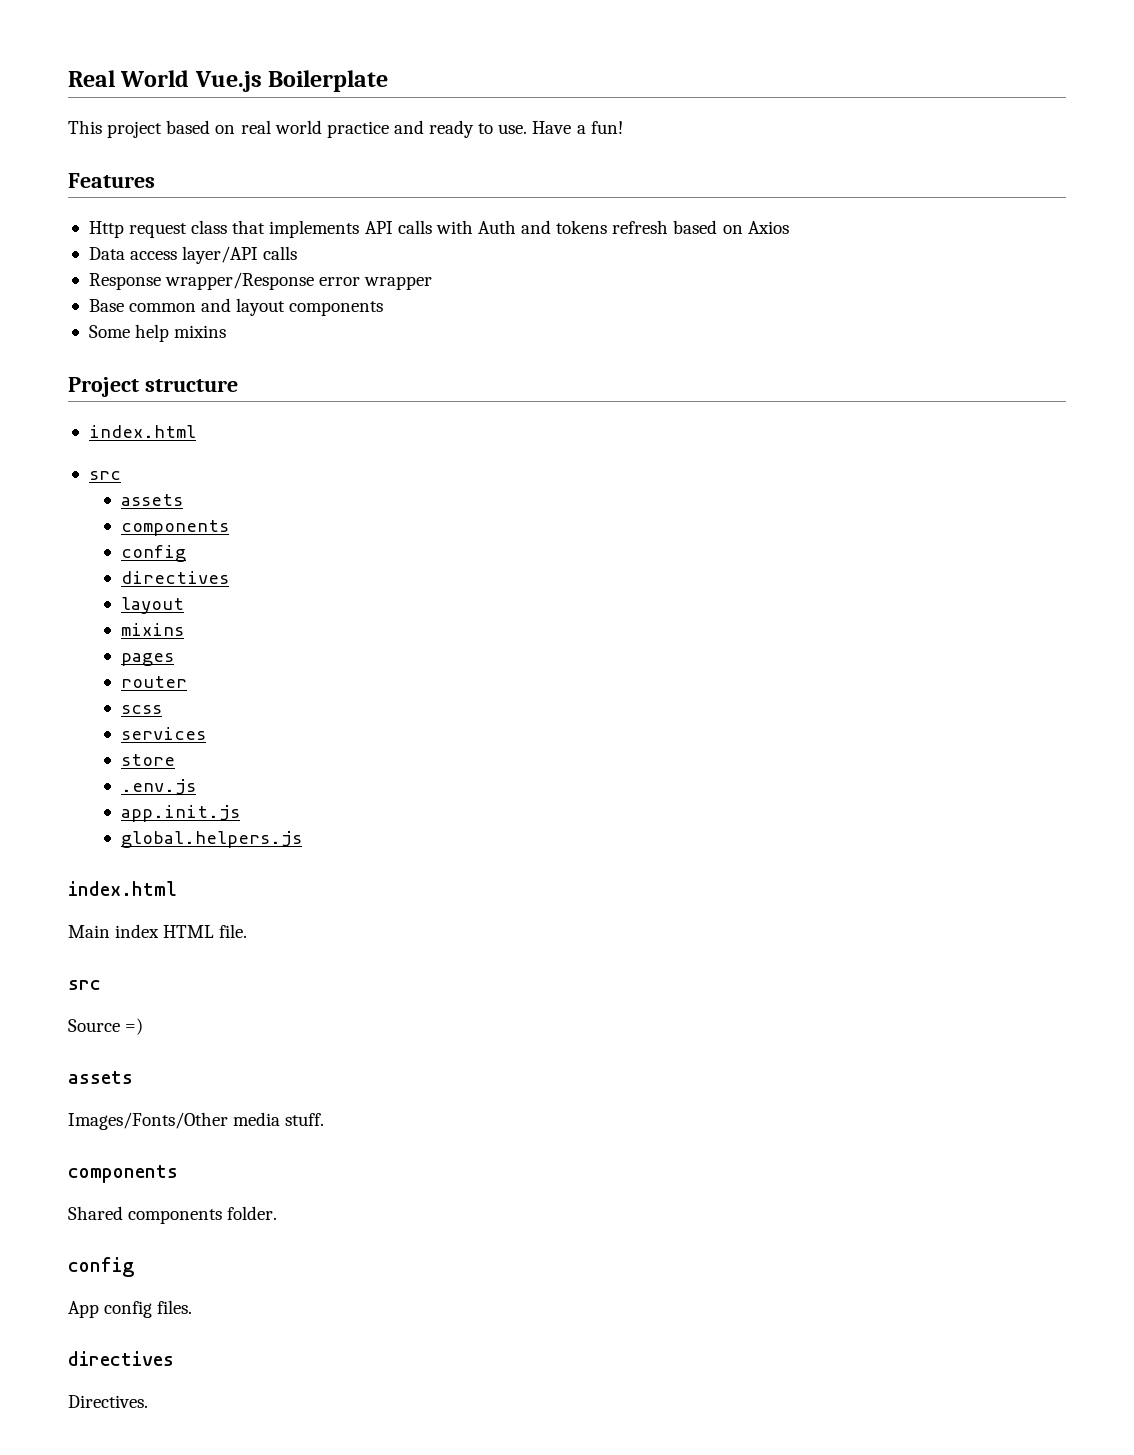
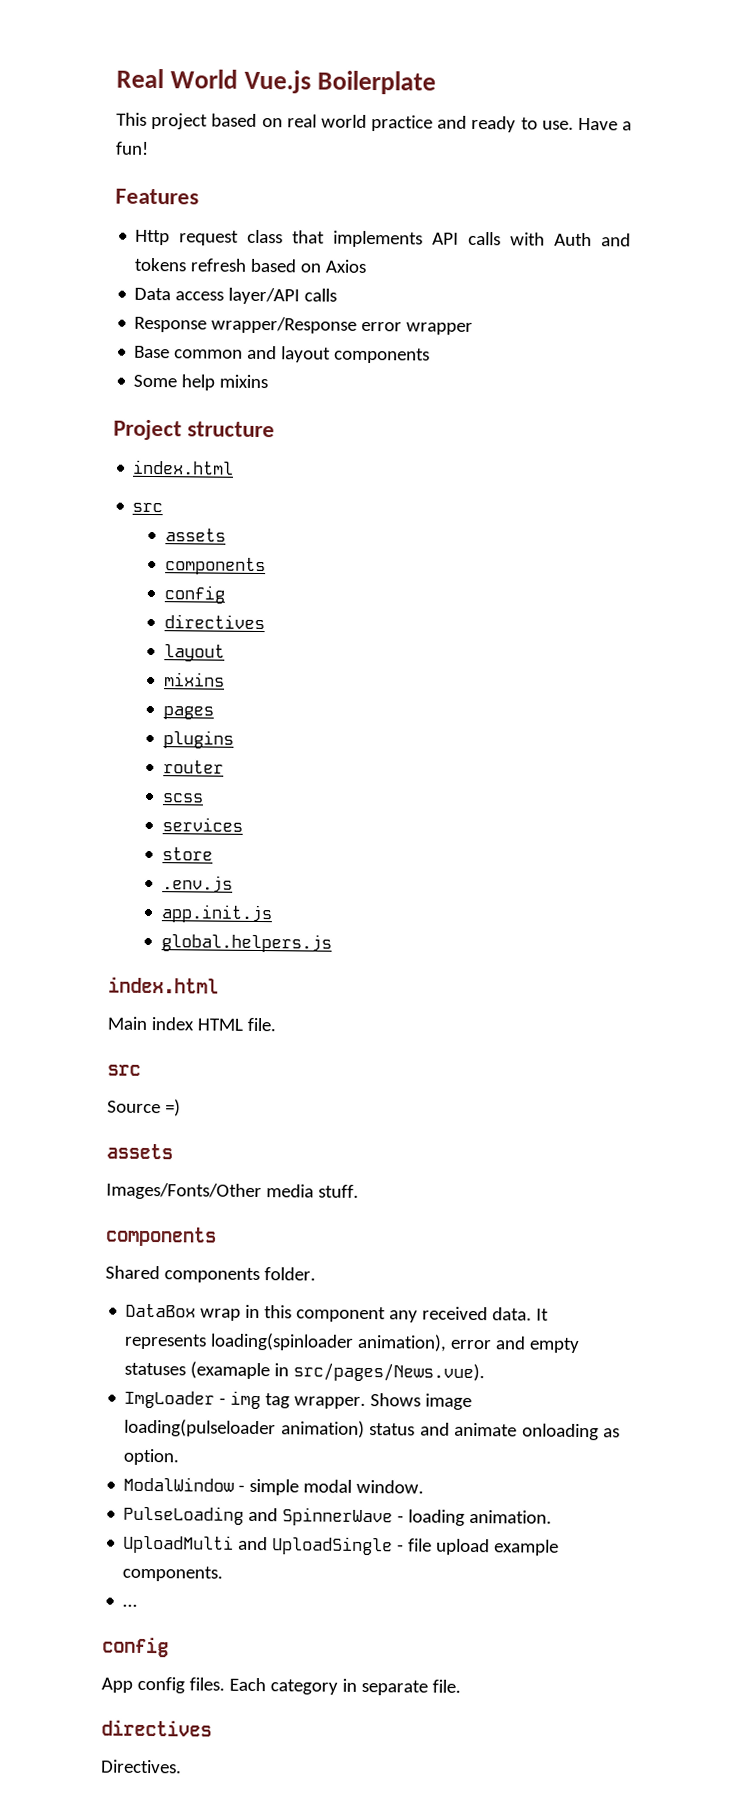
(175, 659) none -> [162,730,234,749] // plugins
(278, 1213) none -> [125,1303,550,1323] [124,1332,581,1353] [124,1361,486,1383] [124,1390,473,1411] [124,1418,620,1441] [123,1448,180,1466] [123,1476,425,1496] [123,1505,553,1527] [123,1534,560,1556] [122,1565,224,1582] [122,1603,139,1607] // DataBox wrap in this component any received data. It represents loading(spinloader animation), error and empty statuses (examaple in src/pages/News.vue). // ImgLoader - img tag wrapper. Shows image loading(pulseloader animation) status and animate onloading as option. // ModalWindow - simple modal window. // PulseLoading and SpinnerWave - loading animation. // UploadMulti and UploadSingle - file upload example components. // ...
(193, 1307) none -> [228,1677,461,1696] Each category in separate file.

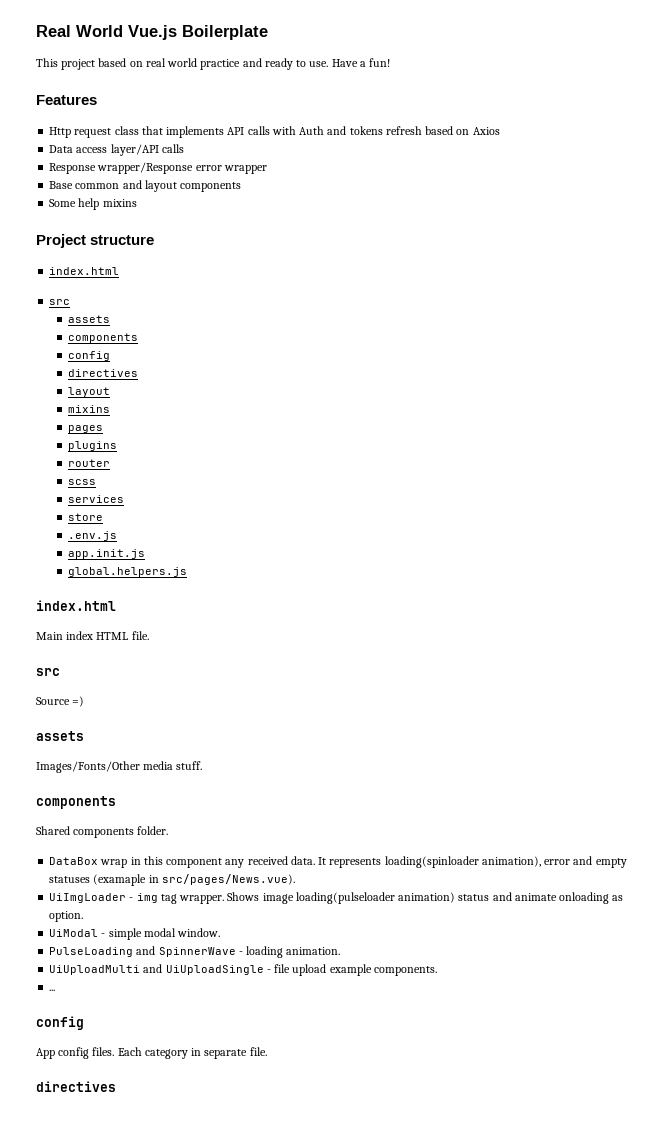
[124,1390,216,1409] ImgLoader -> [49,893,127,903] UiImgLoader
[123,1476,235,1492] ModalWindow -> [49,929,99,937] UiModal
[123,1534,394,1556] UploadMulti and UploadSingle -> [49,964,264,975] UiUploadMulti and UiUploadSingle
[101,1759,182,1774] // Directives. -> (116, 1086) none

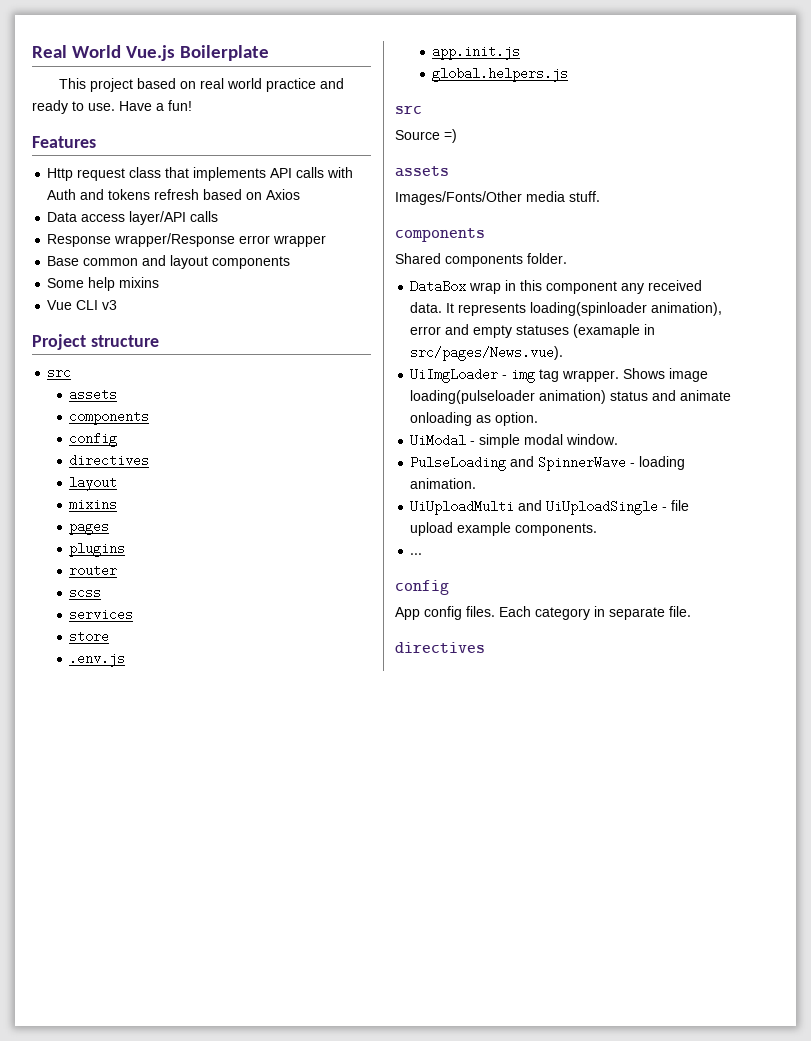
(137, 203) none -> [47,300,118,310] // Vue CLI v3
[49,267,120,275] // index.html -> (159, 341) none
[36,600,116,611] [36,631,149,640] // index.html // Main index HTML file. -> (569, 74) none

